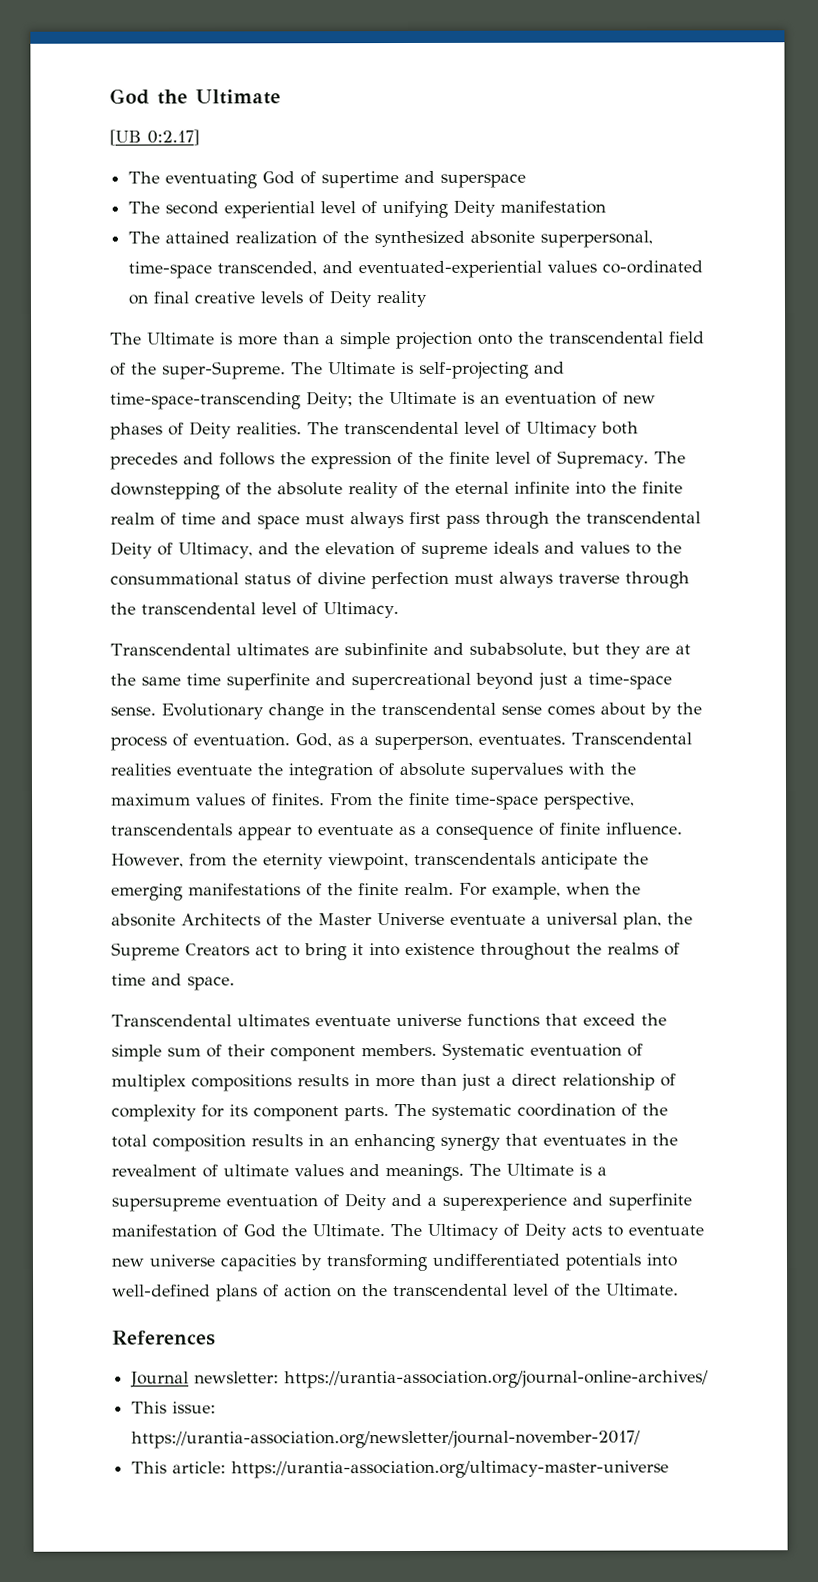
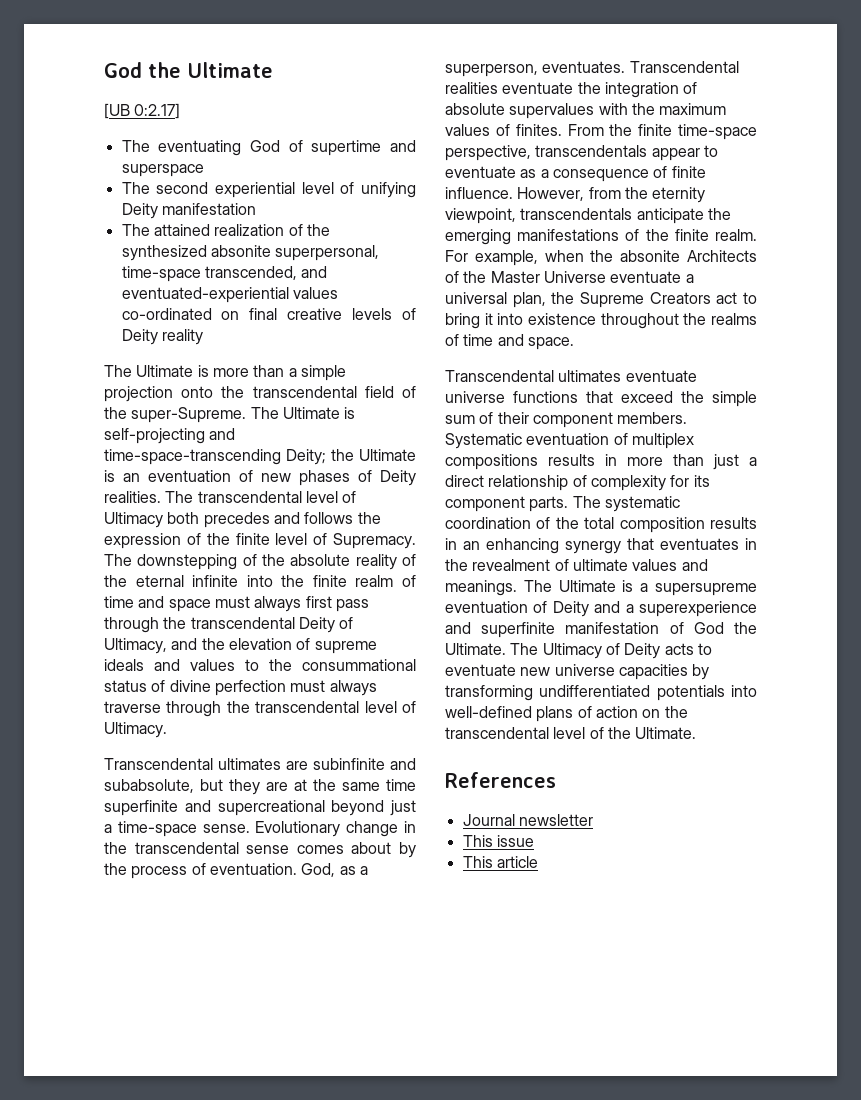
[194,1370,710,1389] [131,1401,217,1414] [131,1430,642,1449] [131,1460,670,1479] newsletter: https://urantia-association.org/journal-online-archives/ // This issue: https://urantia-association.org/newsletter/journal-november-2017/ // This article: https://urantia-association.org/ultimacy-master-universe -> [518,814,593,826] [462,835,534,847] [462,856,538,868] newsletter // This issue // This article

